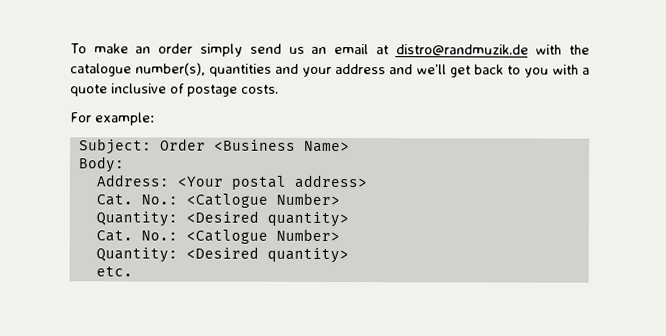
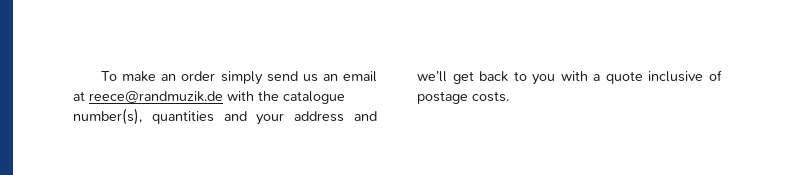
[395,44,529,57] distro@randmuzik.de -> [89,91,223,103] reece@randmuzik.de
[70,112,155,126] [78,138,350,155] [77,156,125,173] [95,174,367,190] [95,192,340,208] [95,210,349,228] [95,228,340,244] [95,246,349,264] [95,266,133,277] // For example: // Subject: Order <Business Name> // Body: // Address: <Your postal address> // Cat. No.: <Catlogue Number> // Quantity: <Desired quantity> // Cat. No.: <Catlogue Number> // Quantity: <Desired quantity> // etc. -> (509, 96) none

